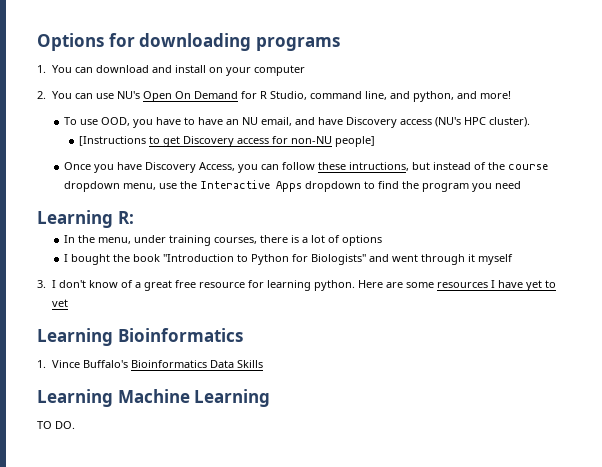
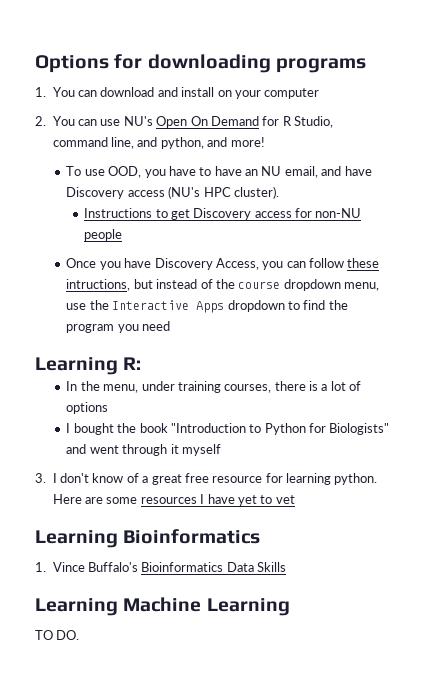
[79,136,147,146] [Instructions -> [84,208,153,218] Instructions
[335,136,376,147] people] -> [84,229,123,241] people

